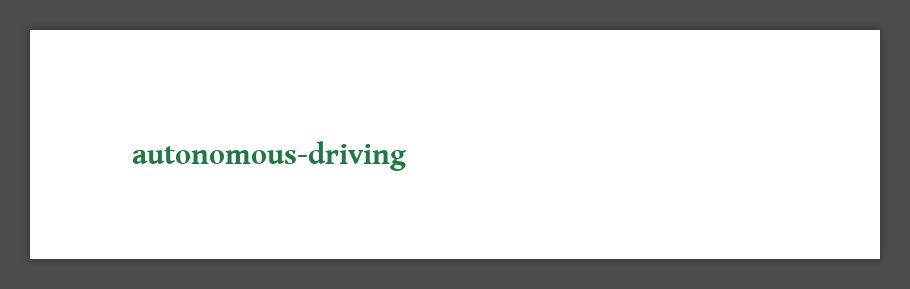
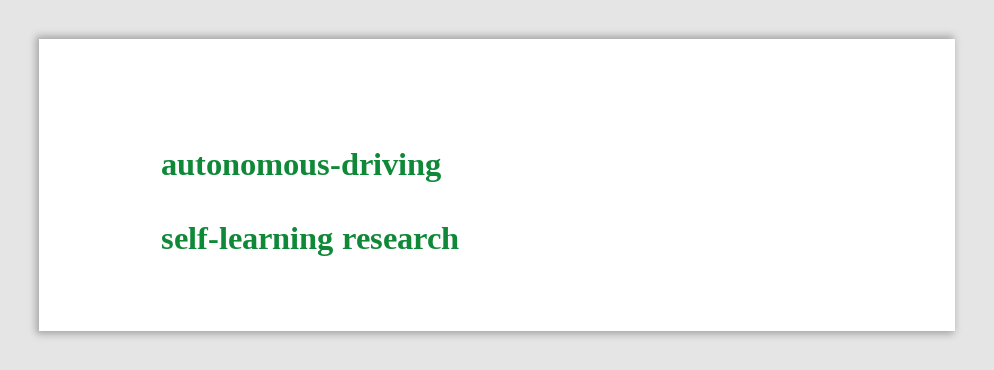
(406, 156) none -> [161,227,459,256] // self-learning research

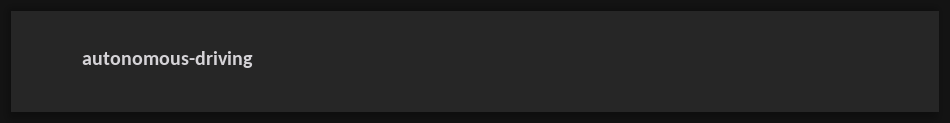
[161,227,459,256] // self-learning research -> (253, 59) none

